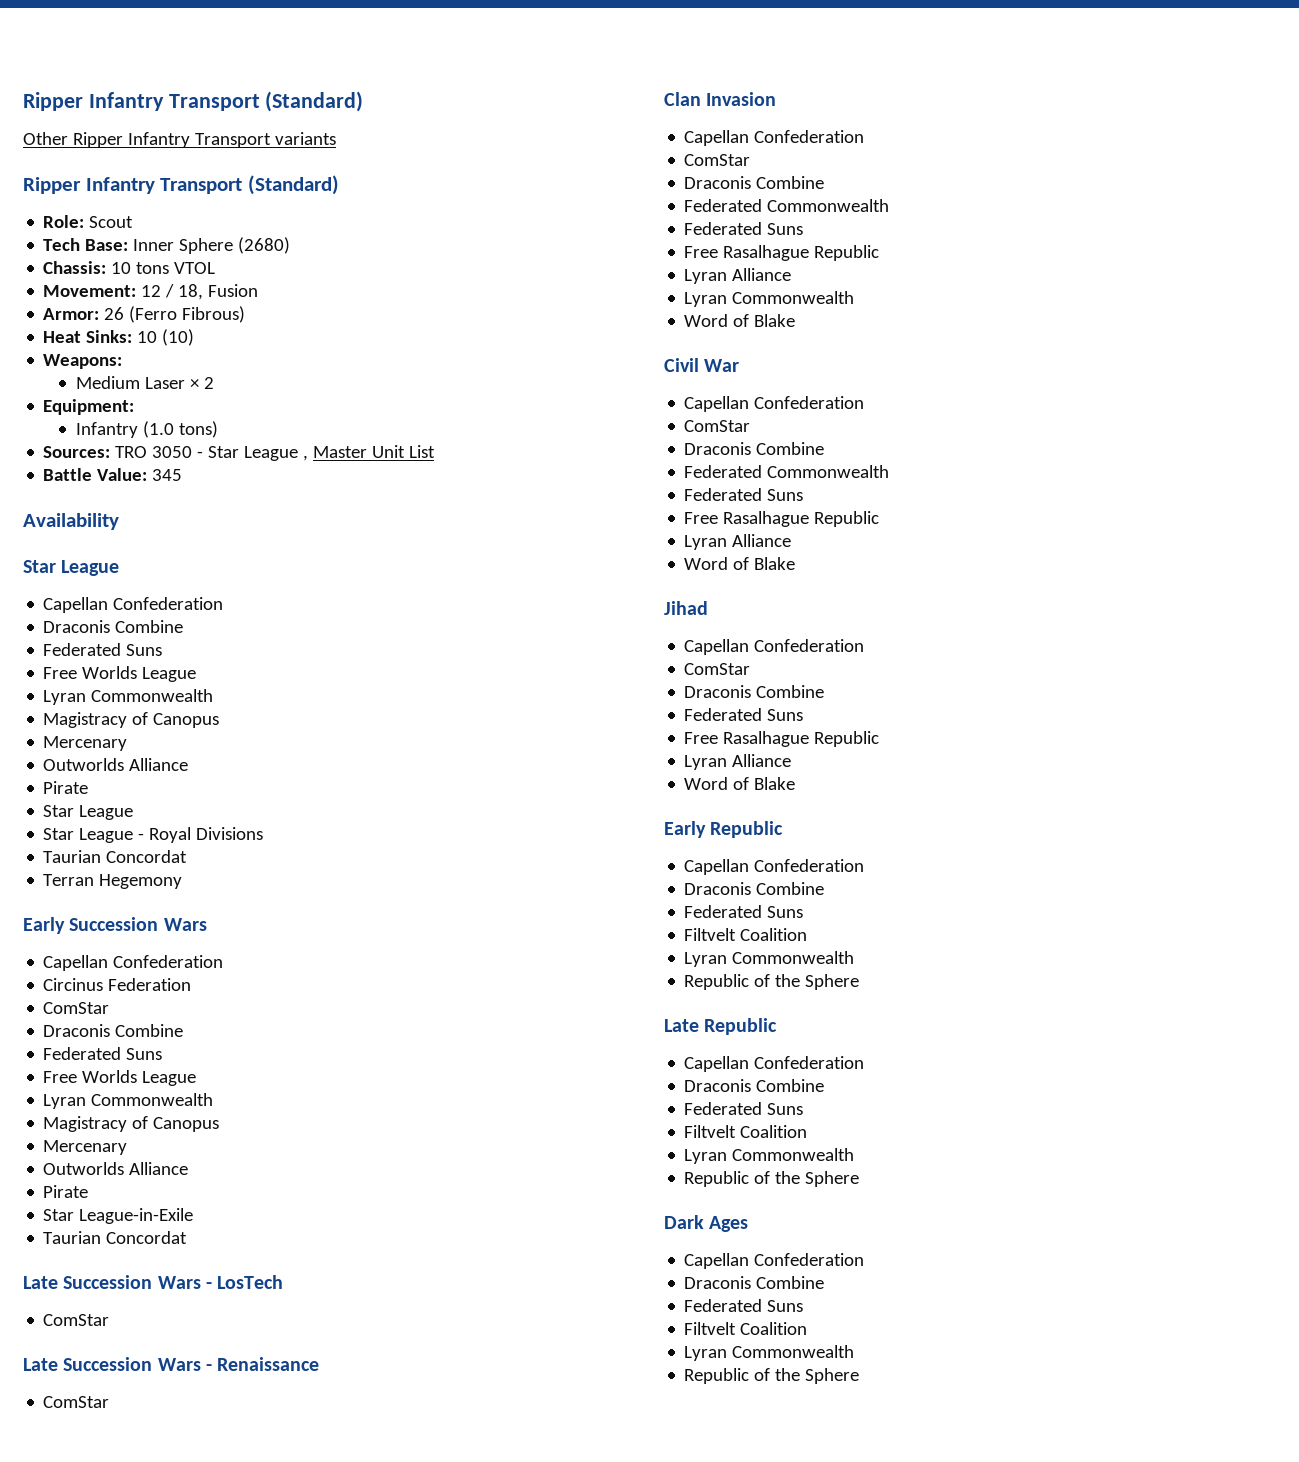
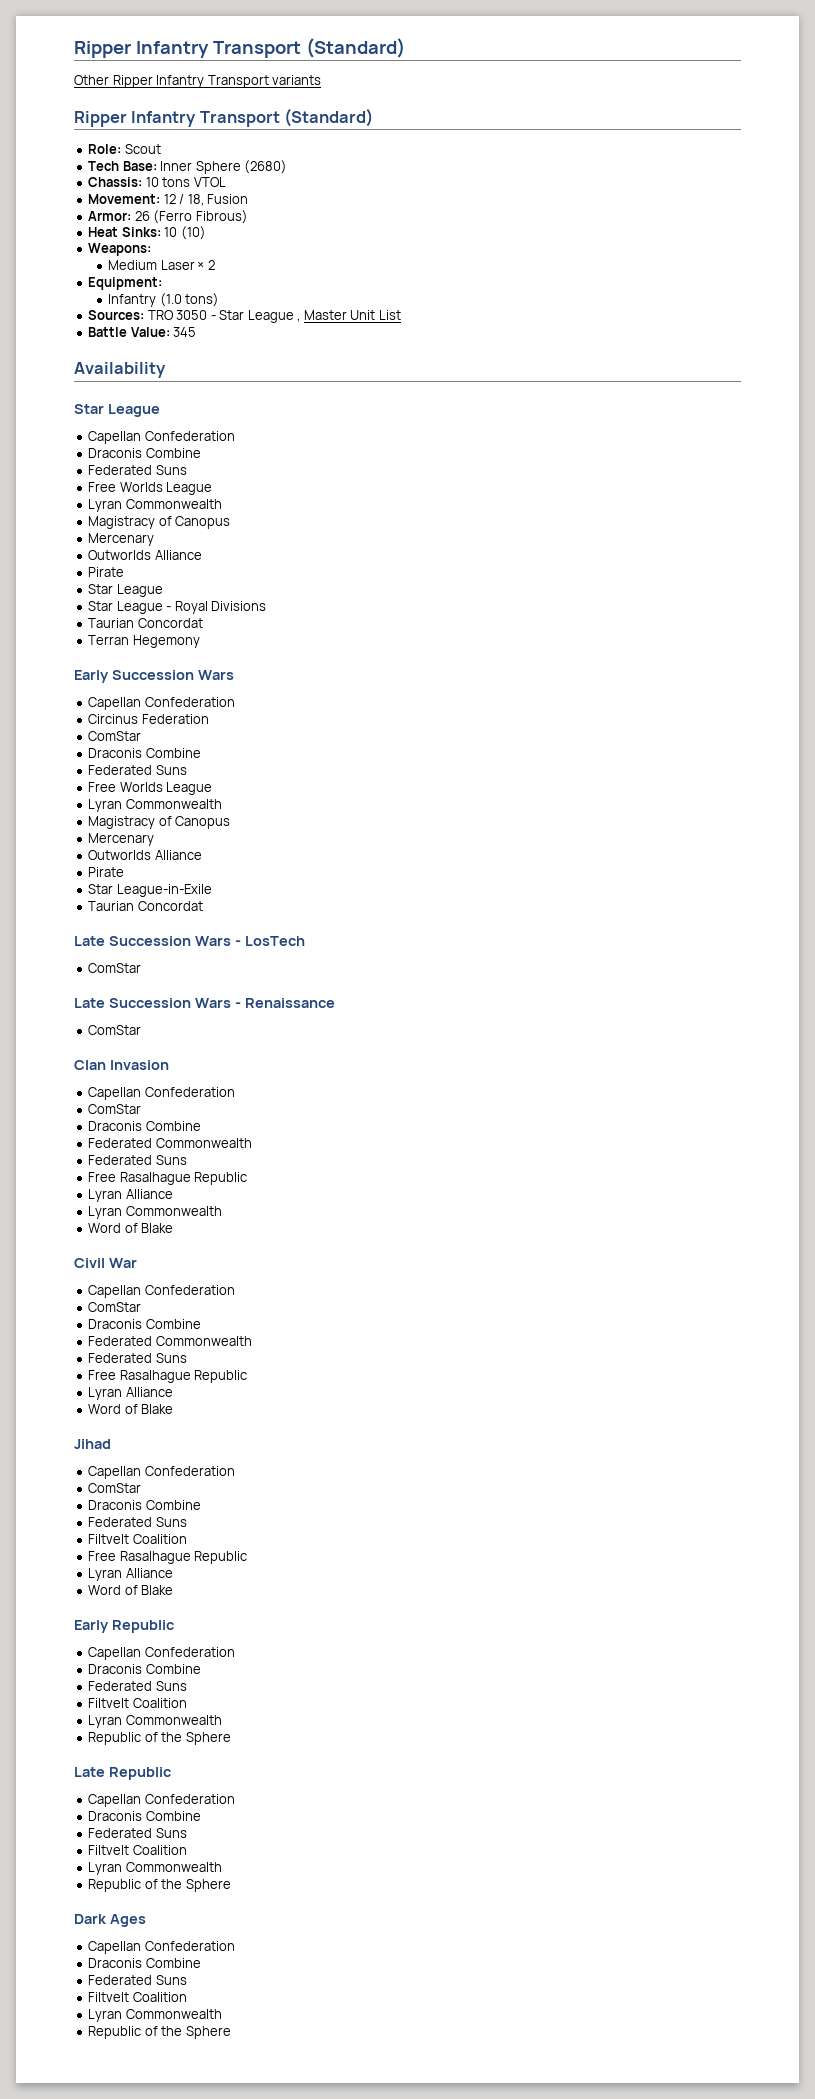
(804, 715) none -> [88,1534,187,1544] // Filtvelt Coalition

